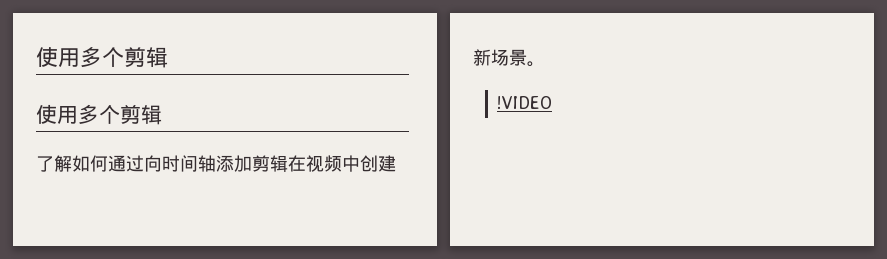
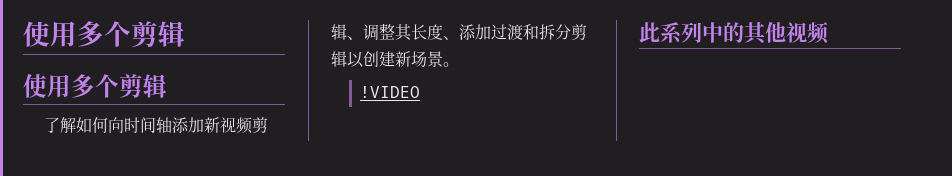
[108,155,144,172] 通过 -> (109, 125) none
[252,155,360,172] 剪辑在视频中 -> [204,117,269,134] [331,23,587,41] [331,51,364,68] 新视频剪辑、调整其长度、添加过渡和拆分剪辑以
(553, 102) none -> [639,21,829,45] // 此系列中的其他视频

